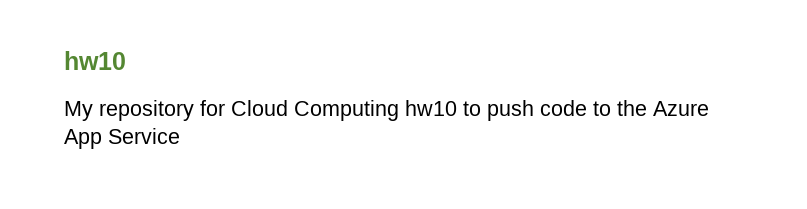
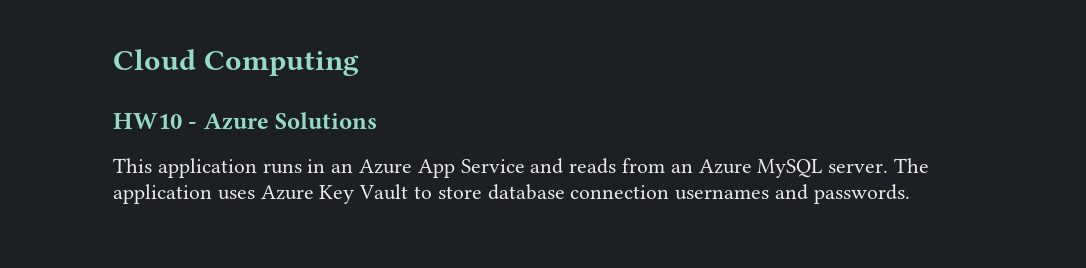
[64,51,126,70] [64,100,709,121] [64,128,180,149] hw10 // My repository for Cloud Computing hw10 to push code to the Azure App Service -> [113,49,360,76] [113,112,378,130] [113,158,930,178] [113,184,910,204] Cloud Computing // HW10 - Azure Solutions // This application runs in an Azure App Service and reads from an Azure MySQL server. The application uses Azure Key Vault to store database connection usernames and passwords.

